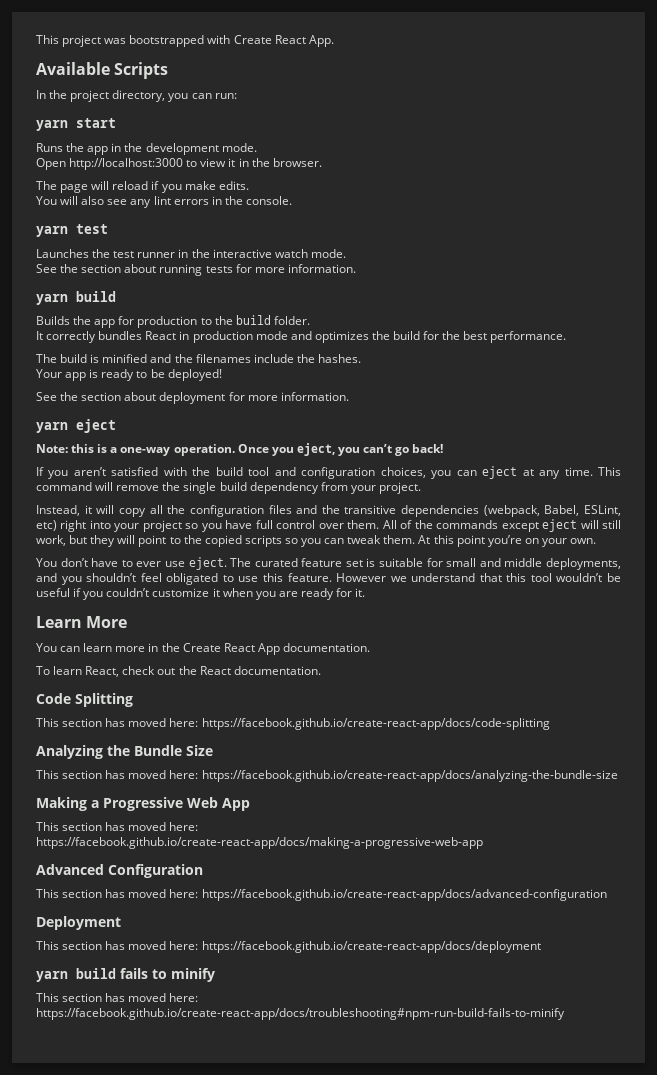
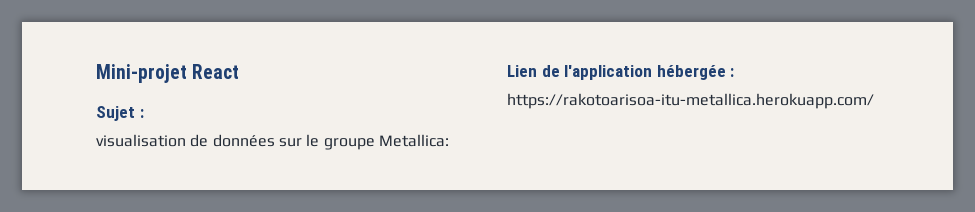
[36,35,334,47] [36,62,169,79] [36,90,237,102] [36,118,116,131] [36,143,257,155] [36,158,322,170] [36,181,249,193] [36,196,292,208] [36,224,108,237] [36,249,346,258] [36,264,356,276] [36,291,116,305] [36,315,310,328] [36,331,567,343] [36,354,361,363] [36,369,222,381] [36,392,349,404] [36,419,116,433] [36,443,444,456] [36,466,621,479] [36,482,421,494] [36,505,621,517] [36,519,621,532] [36,535,597,547] [36,557,621,570] [36,573,621,585] [36,588,366,600] [36,616,128,628] [36,643,370,655] [36,666,321,677] [36,693,133,707] [36,718,550,730] [36,745,213,759] [36,770,618,782] [36,797,250,811] [36,822,199,831] [36,837,483,849] [36,864,203,878] [36,889,607,901] [36,916,121,930] [36,941,541,953] [36,968,215,982] [36,993,199,1002] [36,1008,565,1020] This project was bootstrapped with Create React App. // Available Scripts // In the project directory, you can run: // yarn start // Runs the app in the development mode. // Open http://localhost:3000 to view it in the browser. // The page will reload if you make edits. // You will also see any lint errors in the console. // yarn test // Launches the test runner in the interactive watch mode. // See the section about running tests for more information. // yarn build // Builds the app for production to the build folder. // It correctly bundles React in production mode and optimizes the build for the best performance. // The build is minified and the filenames include the hashes. // Your app is ready to be deployed! // See the section about deployment for more information. // yarn eject // Note: this is a one-way operation. Once you eject, you can’t go back! // If you aren’t satisfied with the build tool and configuration choices, you can eject at any time. This command will remove the single build dependency from your project. // Instead, it will copy all the configuration files and the transitive dependencies (webpack, Babel, ESLint, etc) right into your project so you have full control over them. All of the commands except eject will still work, but they will point to the copied scripts so you can tweak them. At this point you’re on your own. // You don’t have to ever use eject. The curated feature set is suitable for small and middle deployments, and you shouldn’t feel obligated to use this feature. However we understand that this tool wouldn’t be useful if you couldn’t customize it when you are ready for it. // Learn More // You can learn more in the Create React App documentation. // To learn React, check out the React documentation. // Code Splitting // This section has moved here: https://facebook.github.io/create-react-app/docs/code-splitting // Analyzing the Bundle Size // This section has moved here: https://facebook.github.io/create-react-app/docs/analyzing-the-bundle-size // Making a Progressive Web App // This section has moved here: https://facebook.github.io/create-react-app/docs/making-a-progressive-web-app // Advanced Configuration // This section has moved here: https://facebook.github.io/create-react-app/docs/advanced-configuration // Deployment // This section has moved here: https://facebook.github.io/create-react-app/docs/deployment // yarn build fails to minify // This section has moved here: https://facebook.github.io/create-react-app/docs/troubleshooting#npm-run-build-fails-to-minify -> [96,64,240,83] [96,106,144,121] [96,134,449,150] [507,65,735,80] [507,93,874,109] Mini-projet React // Sujet : // visualisation de données sur le groupe Metallica: // Lien de l'application hébergée : // https://rakotoarisoa-itu-metallica.herokuapp.com/

